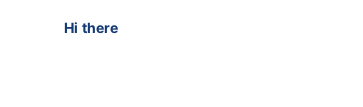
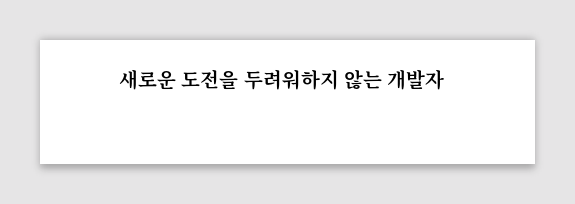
[64,22,118,34] Hi there -> [119,69,445,90] 새로운 도전을 두려워하지 않는 개발자

